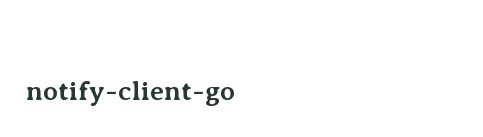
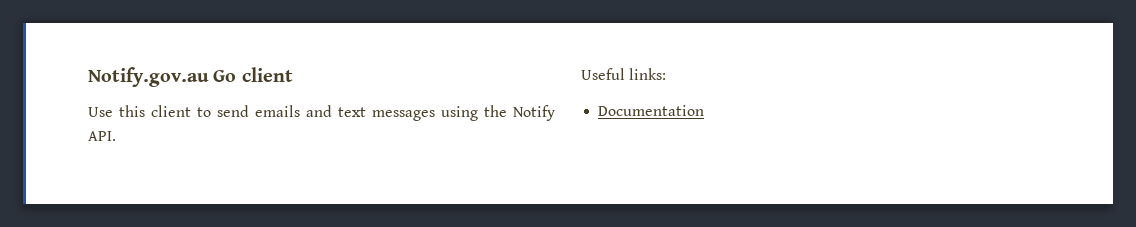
[26,81,235,106] notify-client-go -> [88,67,293,87] [88,105,555,121] [88,131,116,141] [581,68,667,80] [598,105,705,116] Notify.gov.au Go client // Use this client to send emails and text messages using the Notify API. // Useful links: // Documentation

